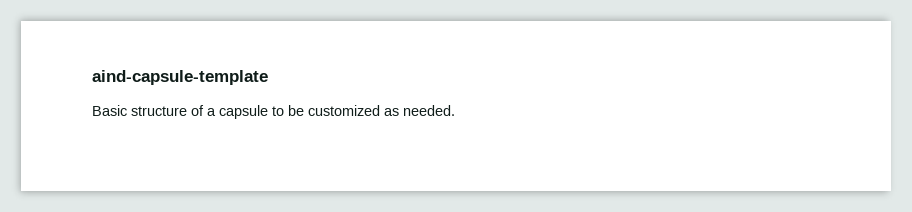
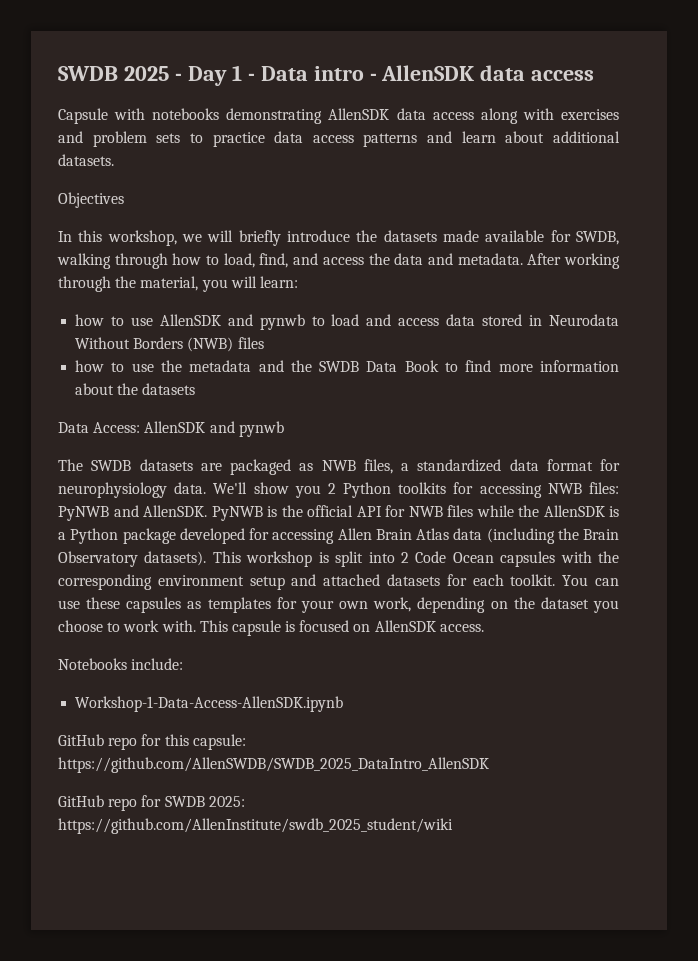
[92,70,268,85] [92,105,455,119] aind-capsule-template // Basic structure of a capsule to be customized as needed. -> [58,65,595,86] [58,108,620,124] [58,131,620,147] [58,154,114,166] [58,192,124,208] [58,230,619,246] [57,253,620,269] [58,276,298,292] [75,314,619,330] [75,337,264,352] [75,360,620,372] [75,383,196,395] [58,421,284,437] [58,459,620,475] [58,482,619,498] [58,505,619,521] [58,528,619,544] [58,551,620,567] [58,574,619,590] [58,597,619,613] [58,620,484,636] [58,658,184,670] [75,696,344,712] [58,734,246,750] [58,757,489,773] [58,795,245,811] [58,818,453,834] SWDB 2025 - Day 1 - Data intro - AllenSDK data access // Capsule with notebooks demonstrating AllenSDK data access along with exercises and problem sets to practice data access patterns and learn about additional datasets. // Objectives // In this workshop, we will briefly introduce the datasets made available for SWDB, walking through how to load, find, and access the data and metadata. After working through the material, you will learn: // how to use AllenSDK and pynwb to load and access data stored in Neurodata Without Borders (NWB) files // how to use the metadata and the SWDB Data Book to find more information about the datasets // Data Access: AllenSDK and pynwb // The SWDB datasets are packaged as NWB files, a standardized data format for neurophysiology data. We'll show you 2 Python toolkits for accessing NWB files: PyNWB and AllenSDK. PyNWB is the official API for NWB files while the AllenSDK is a Python package developed for accessing Allen Brain Atlas data (including the Brain Observatory datasets). This workshop is split into 2 Code Ocean capsules with the corresponding environment setup and attached datasets for each toolkit. You can use these capsules as templates for your own work, depending on the dataset you choose to work with. This capsule is focused on AllenSDK access. // Notebooks include: // Workshop-1-Data-Access-AllenSDK.ipynb // GitHub repo for this capsule: https://github.com/AllenSWDB/SWDB_2025_DataIntro_AllenSDK // GitHub repo for SWDB 2025: https://github.com/AllenInstitute/swdb_2025_student/wiki

